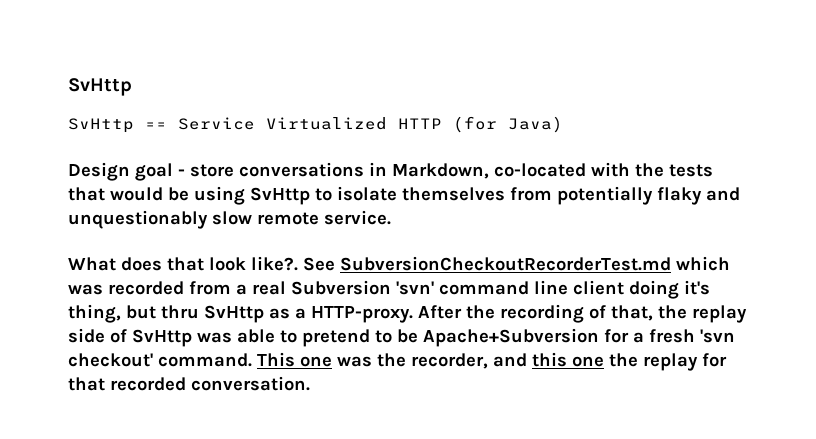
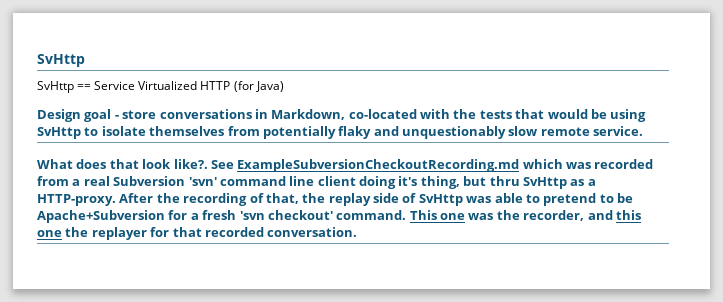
[340,256,671,271] SubversionCheckoutRecorderTest.md -> [237,159,520,172] ExampleSubversionCheckoutRecording.md
[643,353,698,371] replay -> [91,227,147,240] replayer

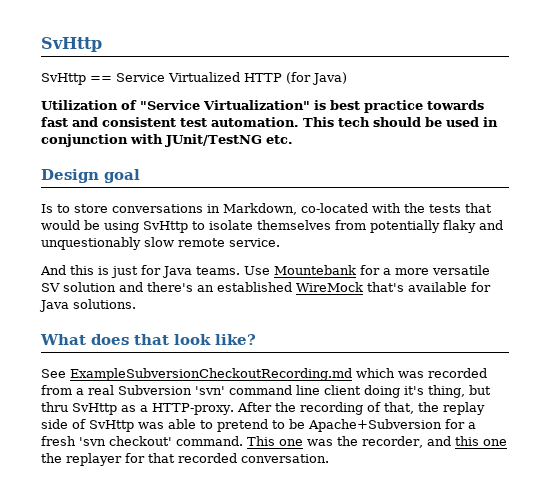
(284, 86) none -> [41,100,484,113] [41,117,498,127] [41,134,293,147] // Utilization of "Service Virtualization" is best practice towards fast and consistent test automation. This tech should be used in conjunction with JUnit/TestNG etc.
[114,115,119,119] - -> [41,204,70,213] // Is to
(644, 131) none -> [40,265,490,278] [41,282,491,292] [39,299,136,312] // And this is just for Java teams. Use Mountebank for a more versatile SV solution and there's an established WireMock that's available for Java solutions.
[173,159,208,169] like?. -> [215,334,256,345] like? //

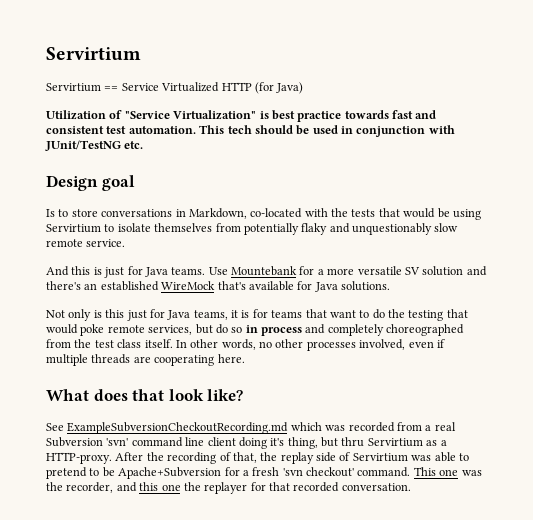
[41,37,102,52] [41,73,86,85] SvHttp // SvHttp -> [46,47,141,61] [46,83,101,92] Servirtium // Servirtium
[143,221,188,233] SvHttp -> [46,224,101,233] Servirtium
(136, 304) none -> [46,309,468,321] [46,324,465,336] [46,339,445,351] [46,354,245,366] // Not only is this just for Java teams, it is for teams that want to do the testing that would poke remote services, but do so in process and completely choreographed from the test class itself. In other words, no other processes involved, even if multiple threads are cooperating here.
[72,403,117,415] SvHttp -> [367,438,423,447] Servirtium
[89,420,134,432] SvHttp -> [352,453,408,462] Servirtium

